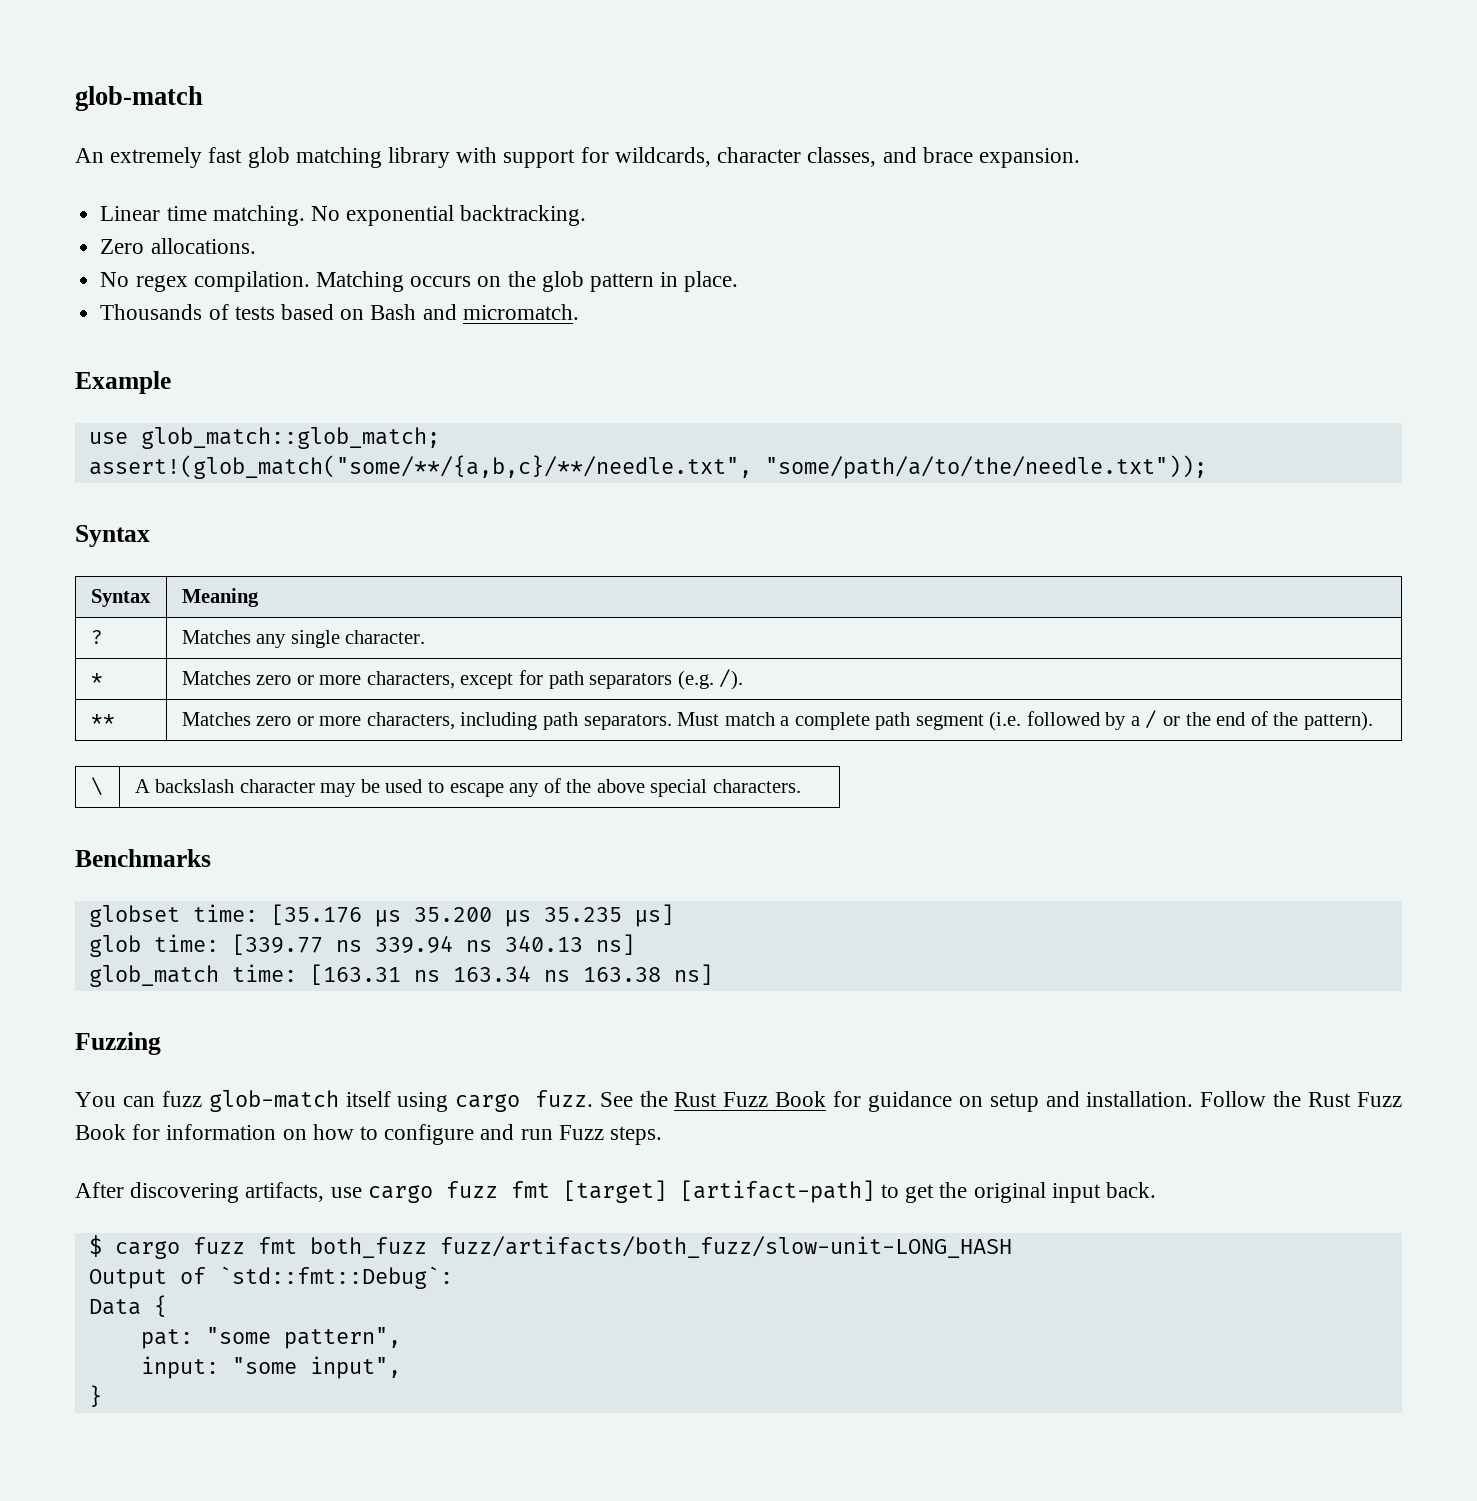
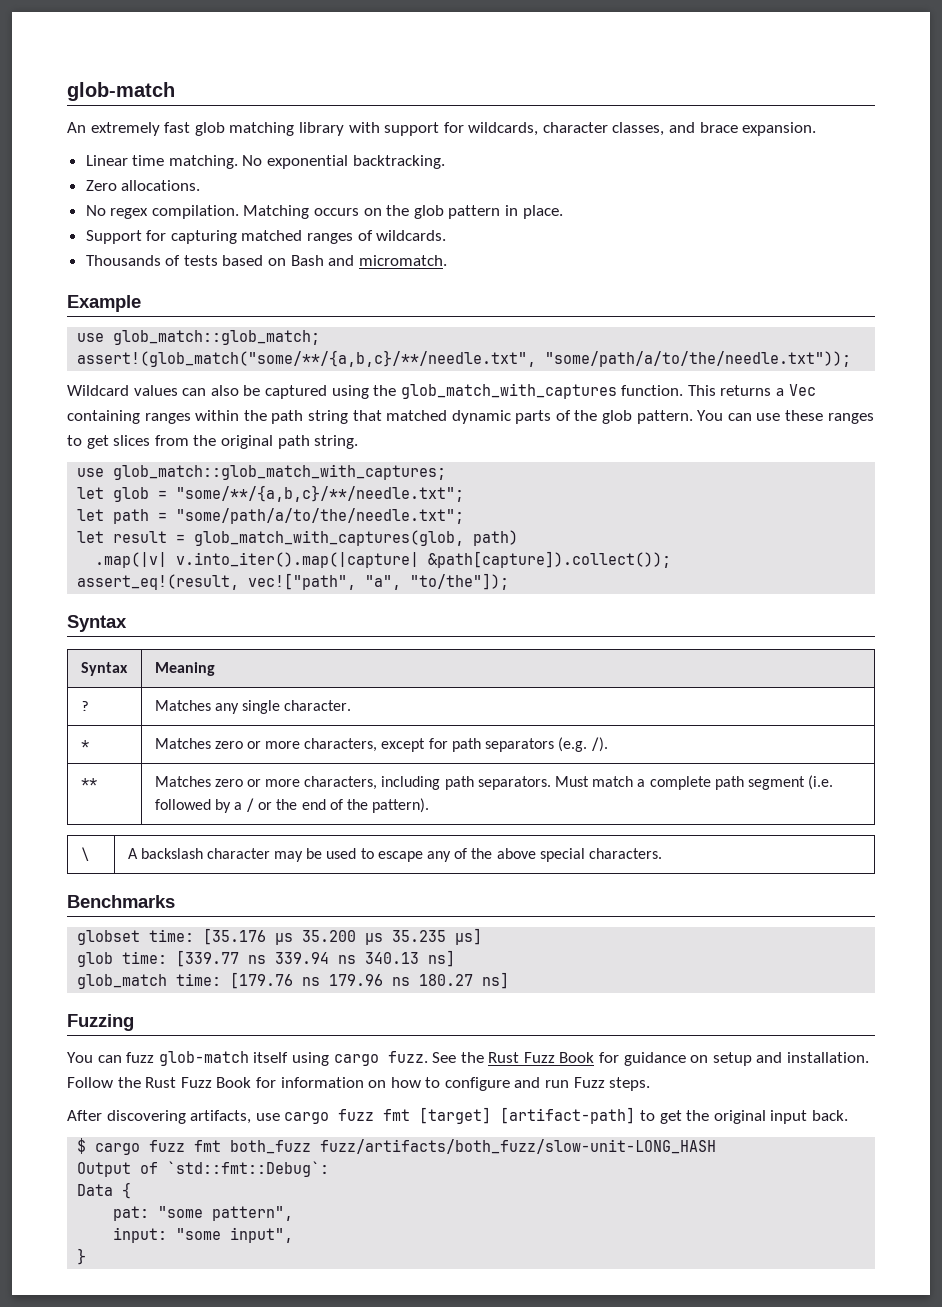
(739, 281) none -> [85,230,447,244] // Support for capturing matched ranges of wildcards.
(1207, 467) none -> [67,383,816,399] [67,410,874,424] [67,435,359,449] [77,464,447,480] [77,485,465,502] [77,508,465,524] [77,530,519,546] [95,551,672,568] [77,573,510,590] // Wildcard values can also be captured using the glob_match_with_captures function. This returns a Vec containing ranges within the path string that matched dynamic parts of the glob pattern. You can use these ranges to get slices from the original path string. // use glob_match::glob_match_with_captures; // let glob = "some/**/{a,b,c}/**/needle.txt"; // let path = "some/path/a/to/the/needle.txt"; // let result = glob_match_with_captures(glob, path) // .map(|v| v.into_iter().map(|capture| &path[capture]).collect()); // assert_eq!(result, vec!["path", "a", "to/the"]);
[309,964,661,985] [163.31 ns 163.34 ns 163.38 -> [230,972,474,989] [179.76 ns 179.96 ns 180.27

